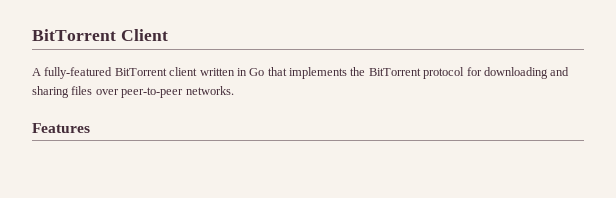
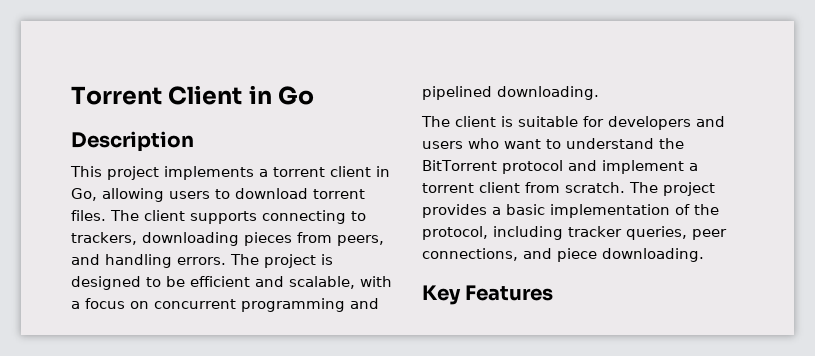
[32,29,116,41] BitTorrent -> [71,86,162,105] Torrent
[32,67,570,79] [32,86,234,98] // A fully-featured BitTorrent client written in Go that implements the BitTorrent protocol for downloading and sharing files over peer-to-peer networks. // -> [248,85,315,105] [71,131,194,152] [70,166,390,180] [71,188,365,202] [71,210,366,224] [71,232,384,246] [71,254,333,268] [71,276,392,290] [71,298,379,312] [422,86,599,100] [421,116,725,130] [422,138,684,149] [422,160,698,174] [422,182,715,196] [422,204,719,218] [422,226,727,240] [422,248,704,262] [422,285,461,305] in Go // Description // This project implements a torrent client in Go, allowing users to download torrent files. The client supports connecting to trackers, downloading pieces from peers, and handling errors. The project is designed to be efficient and scalable, with a focus on concurrent programming and pipelined downloading. // The client is suitable for developers and users who want to understand the BitTorrent protocol and implement a torrent client from scratch. The project provides a basic implementation of the protocol, including tracker queries, peer connections, and piece downloading. // Key

